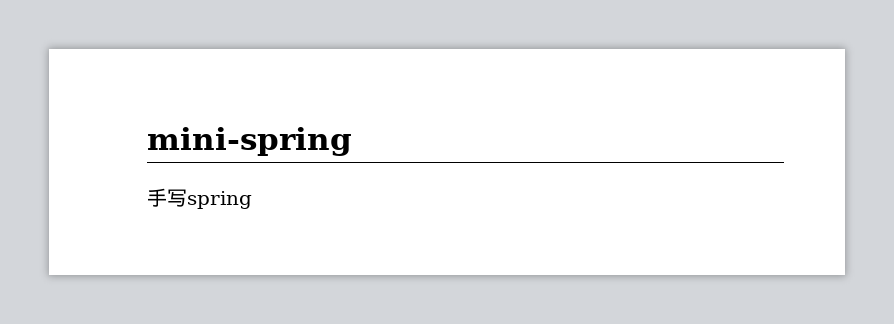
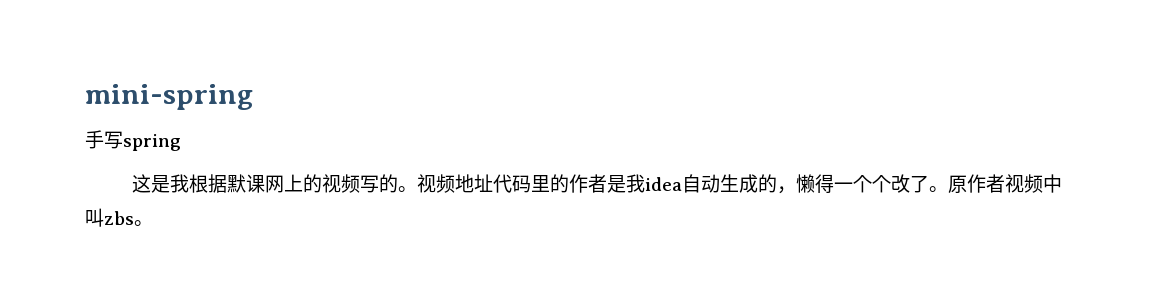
(252, 200) none -> [131,174,1062,194] [85,208,153,227] // 这是我根据默课网上的视频写的。视频地址代码里的作者是我idea自动生成的，懒得一个个改了。原作者视频中叫zbs。

